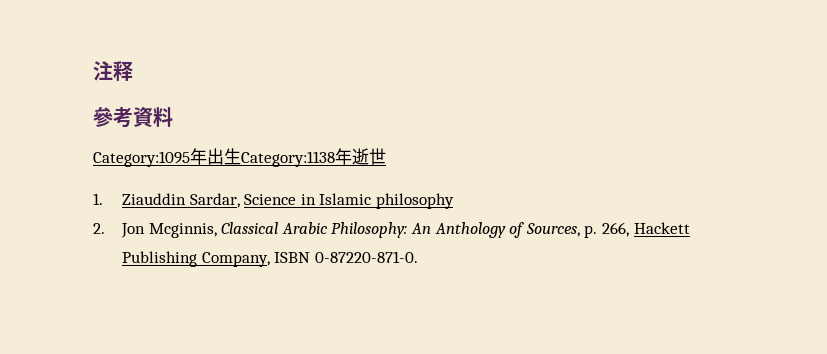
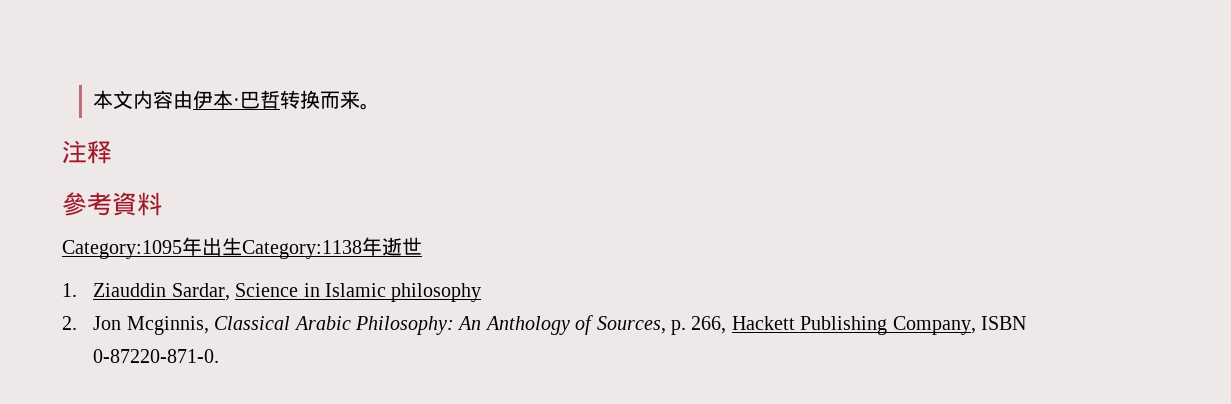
(93, 71) none -> [93,90,381,110] 本文内容由伊本·巴哲转换而来。 //

